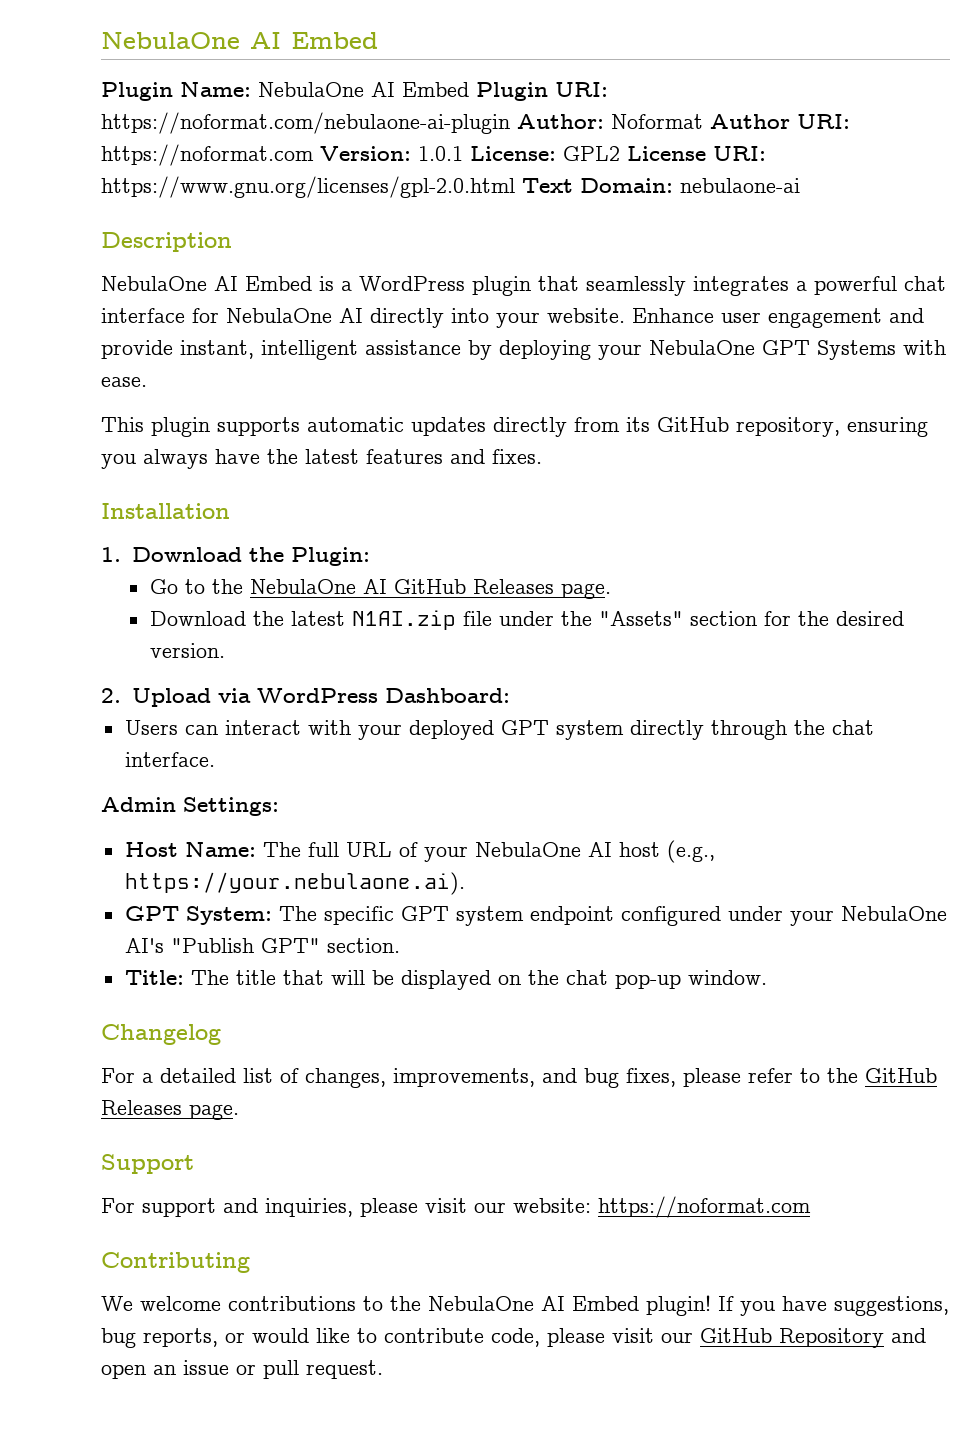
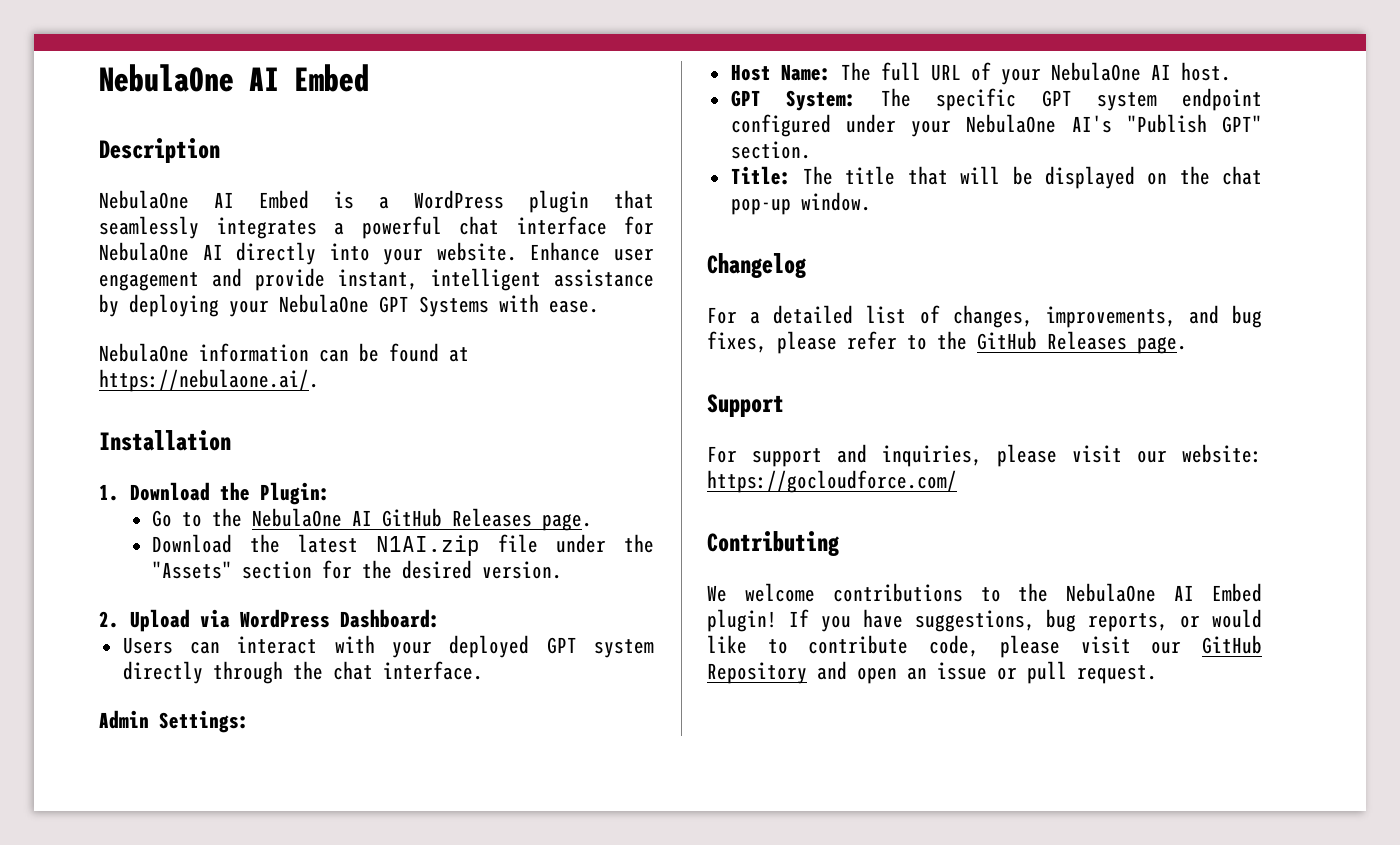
[101,32,378,49] [101,82,608,101] [101,112,850,134] [101,144,766,166] [101,176,800,198] NebulaOne AI Embed // Plugin Name: NebulaOne AI Embed Plugin URI: https://noformat.com/nebulaone-ai-plugin Author: Noformat Author URI: https://noformat.com Version: 1.0.1 License: GPL2 License URI: https://www.gnu.org/licenses/gpl-2.0.html Text Domain: nebulaone-ai -> [99,64,369,92] NebulaOne AI Embed
[101,417,928,437] [101,449,542,469] This plugin supports automatic updates directly from its GitHub repository, ensuring you always have the latest features and fixes. -> [99,343,469,362] [99,369,319,392] NebulaOne information can be found at https://nebulaone.ai/.
[618,840,715,863] [124,872,465,895] host (e.g., https://your.nebulaone.ai). -> [1180,62,1231,81] host.
[598,1196,811,1218] https://noformat.com -> [707,470,957,493] https://gocloudforce.com/

